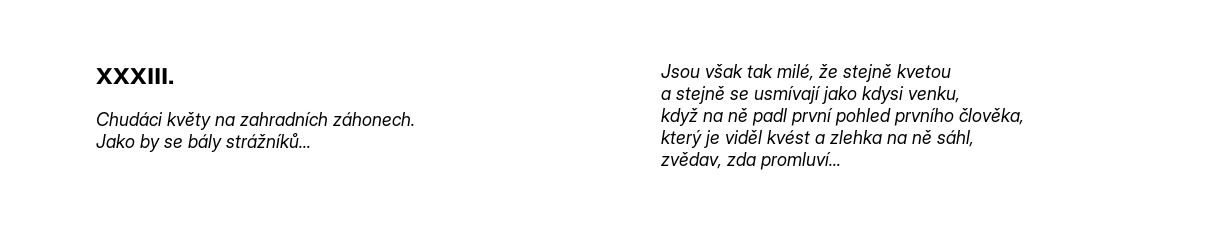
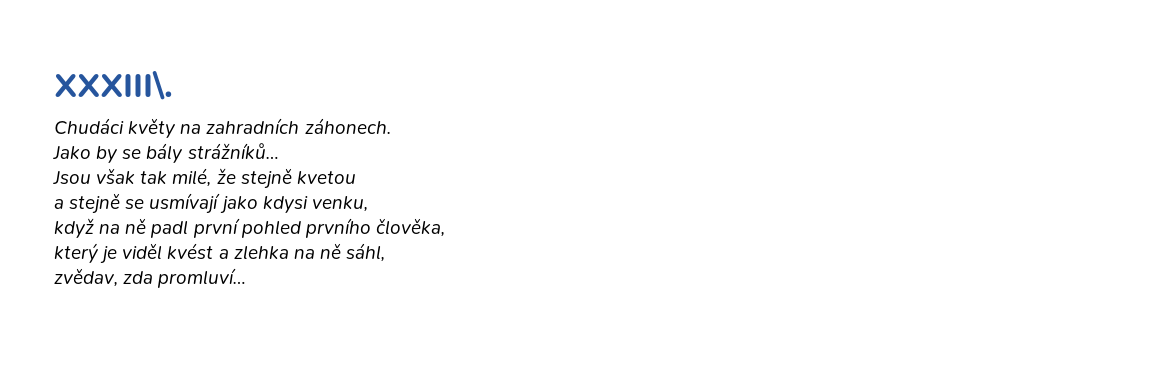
[96,68,174,84] XXXIII. -> [54,69,173,101] XXXIII\.

